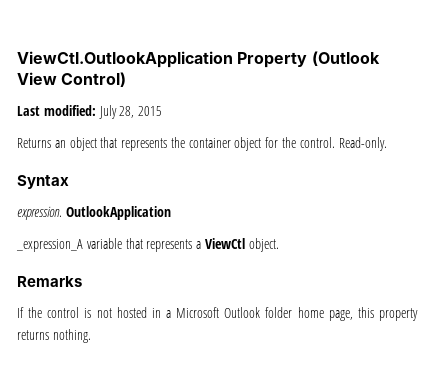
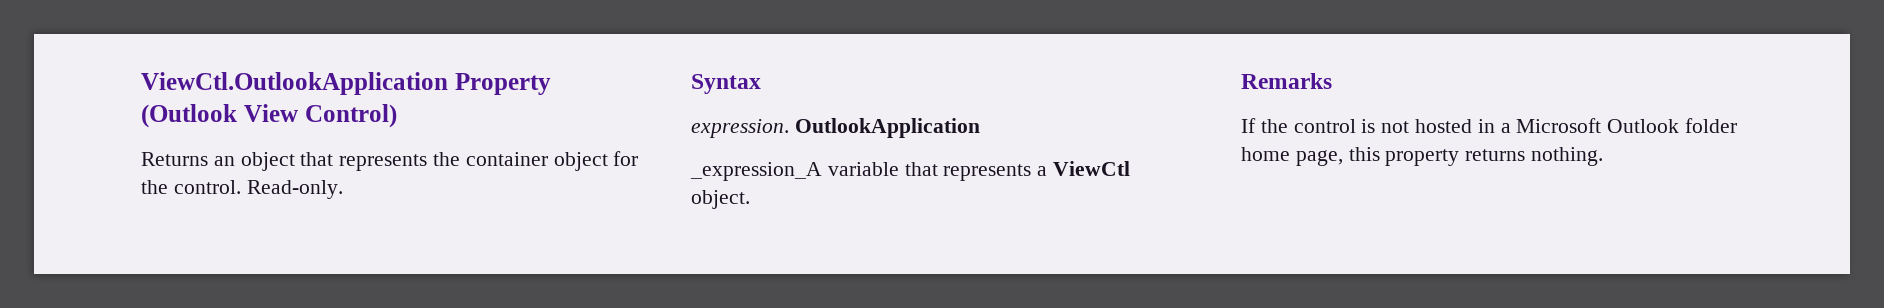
[17,105,163,119] // Last modified: July 28, 2015 -> (397, 116) none

